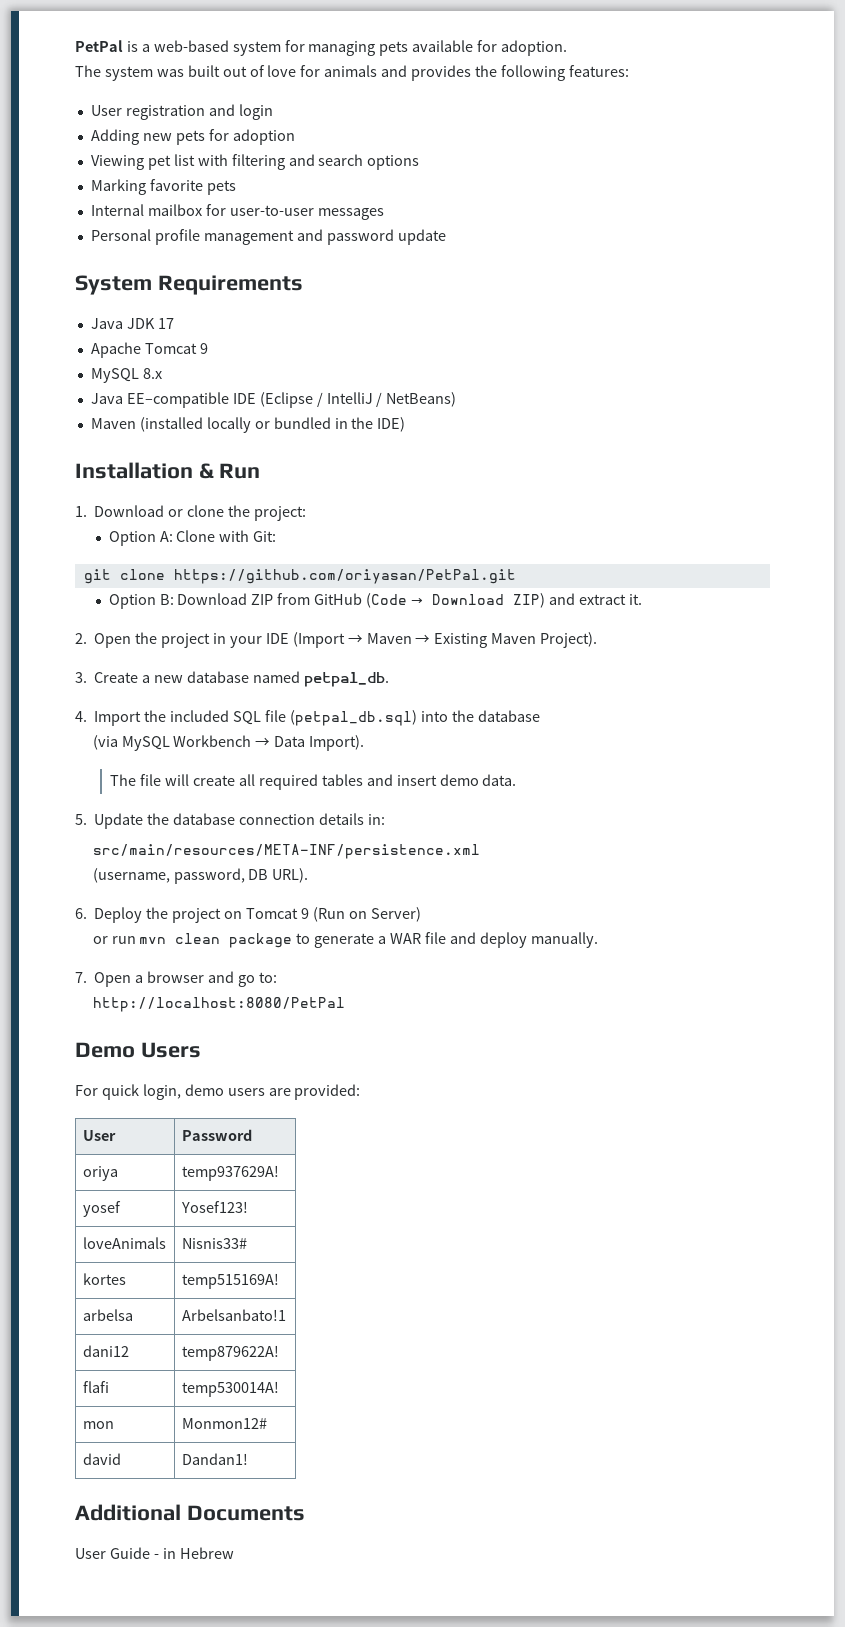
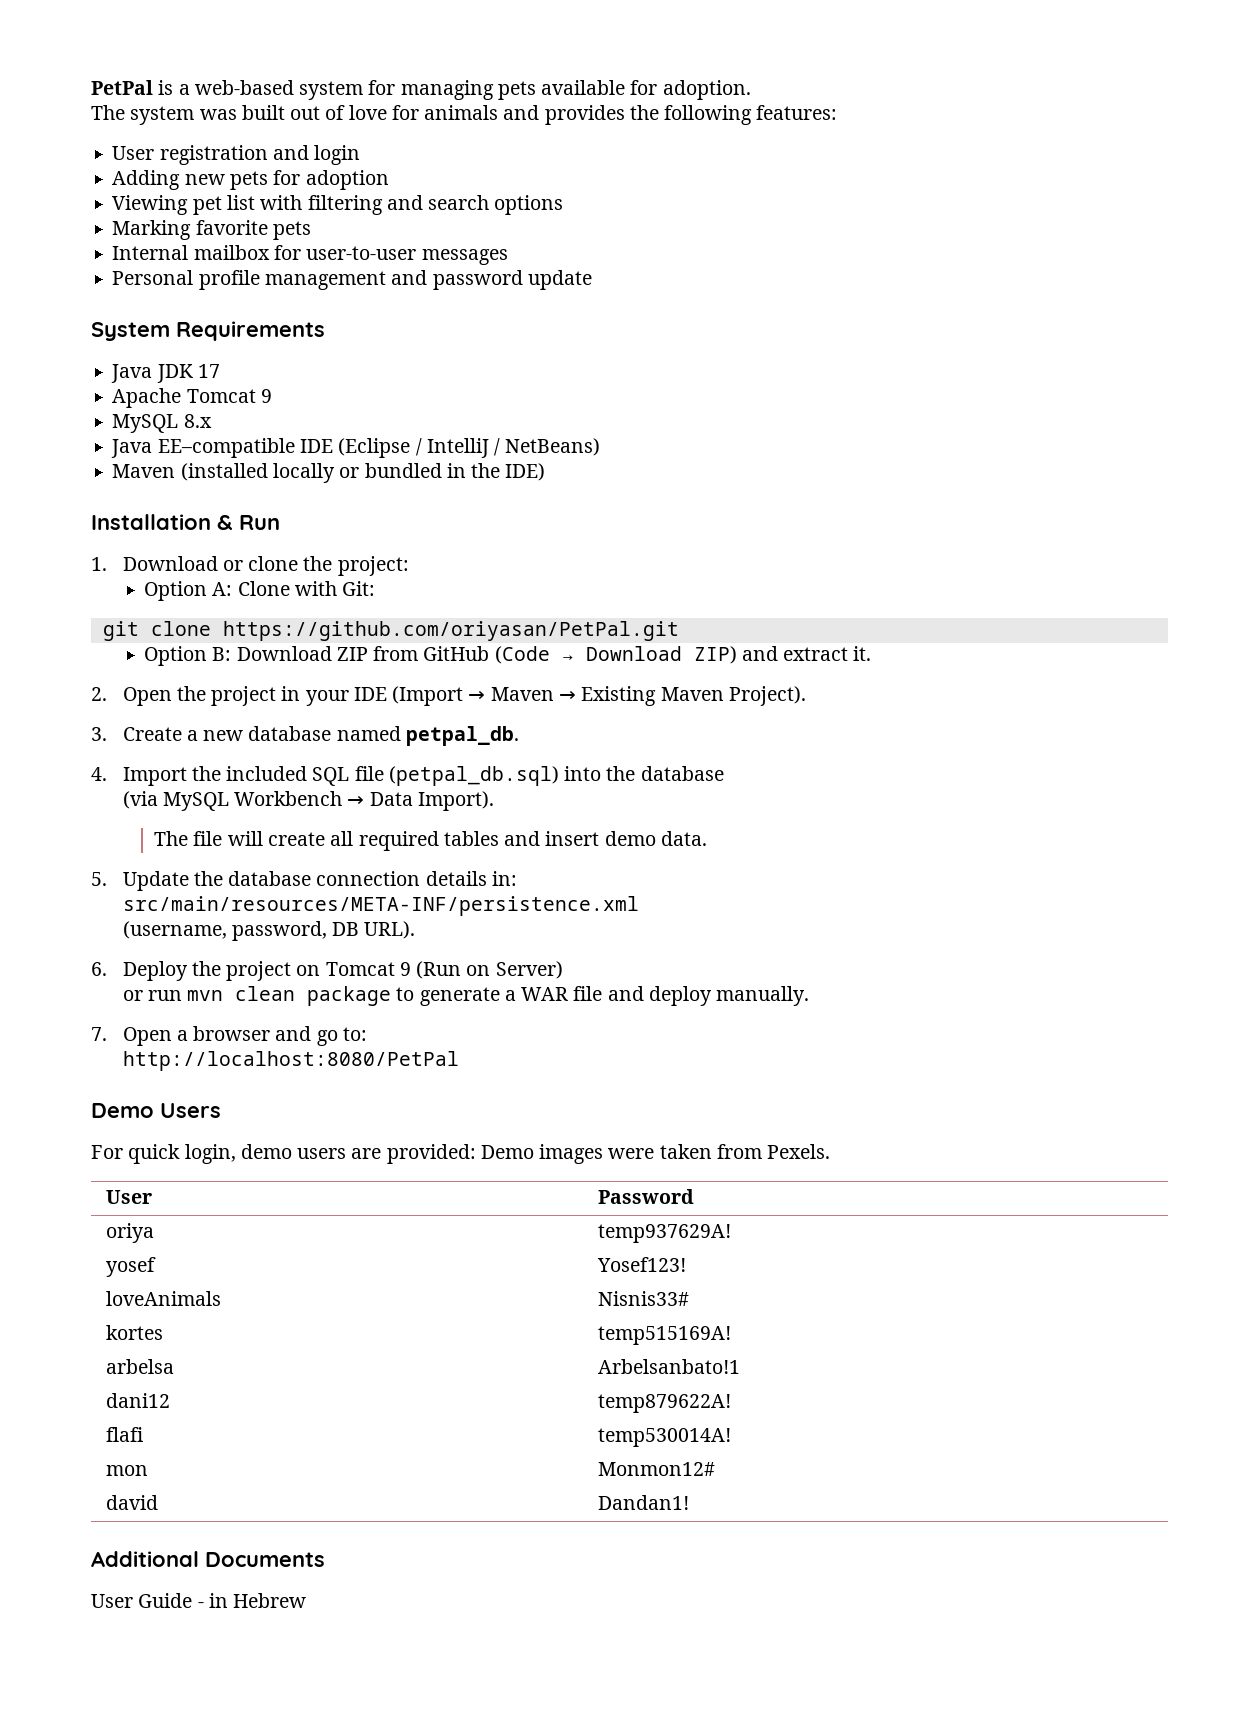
(361, 1092) none -> [480,1144,831,1164] Demo images were taken from Pexels.

